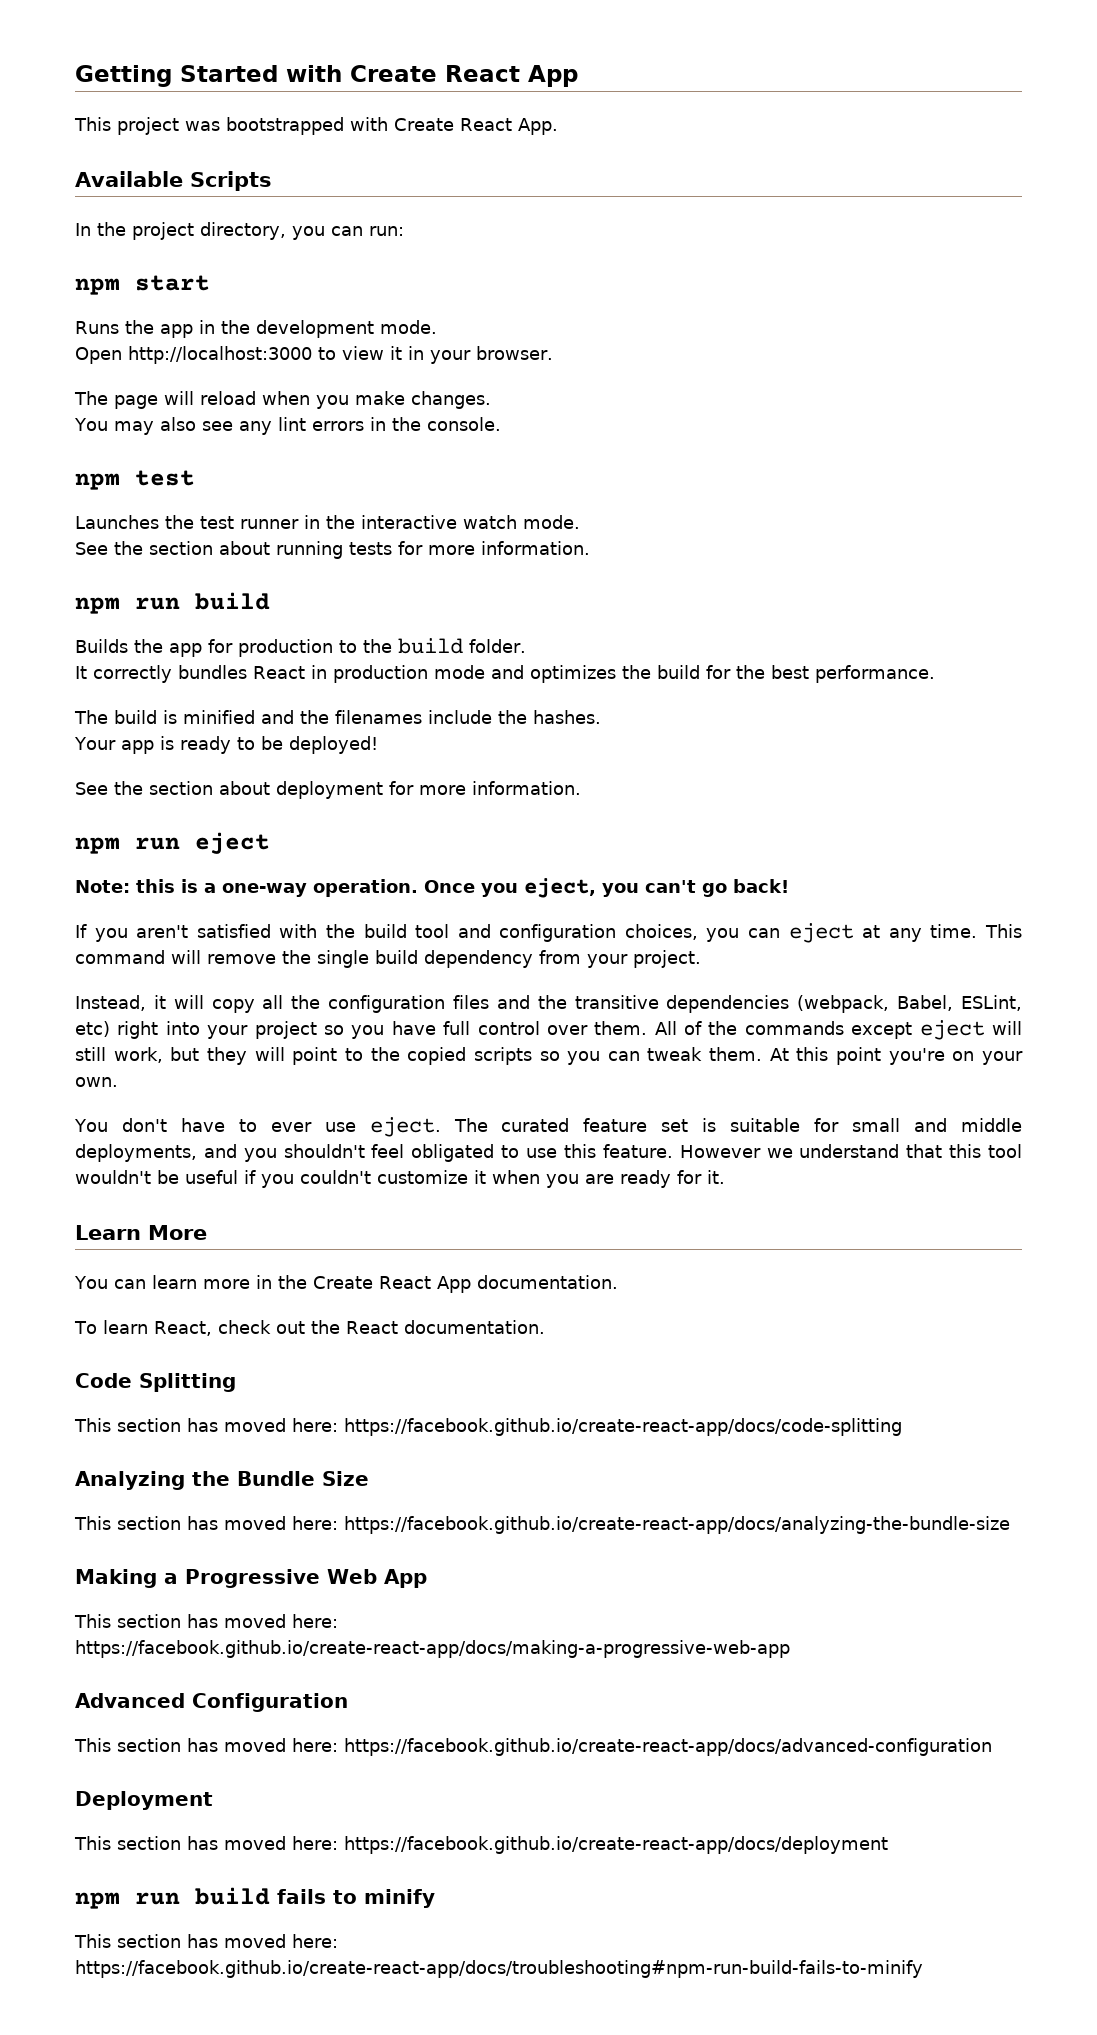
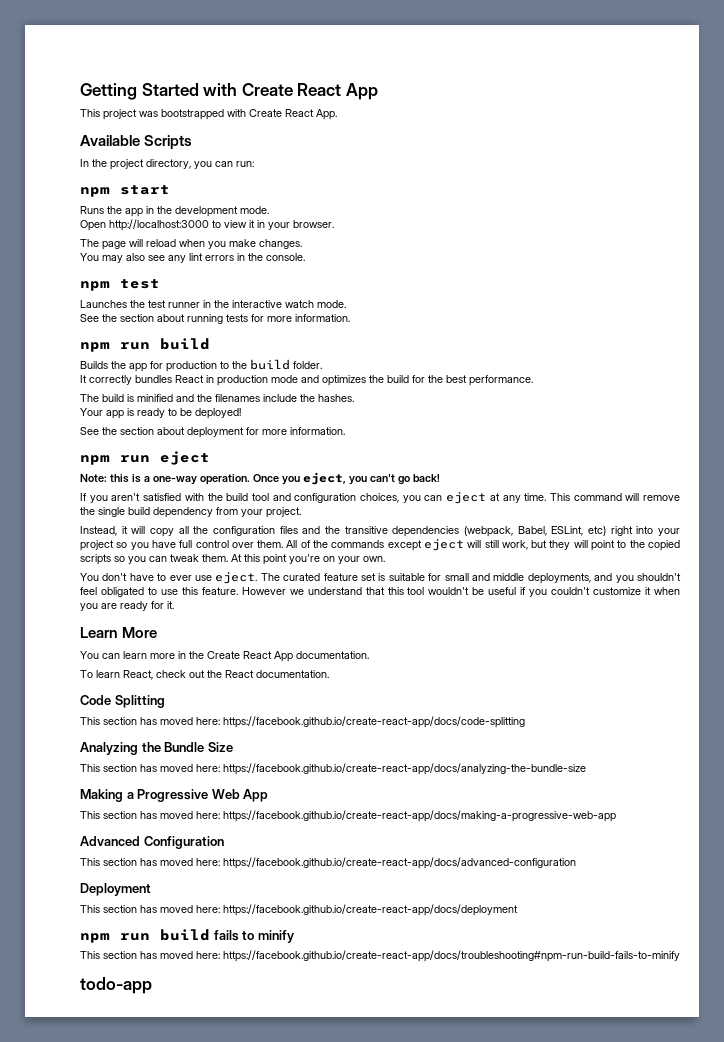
(923, 1969) none -> [80,977,152,994] // todo-app

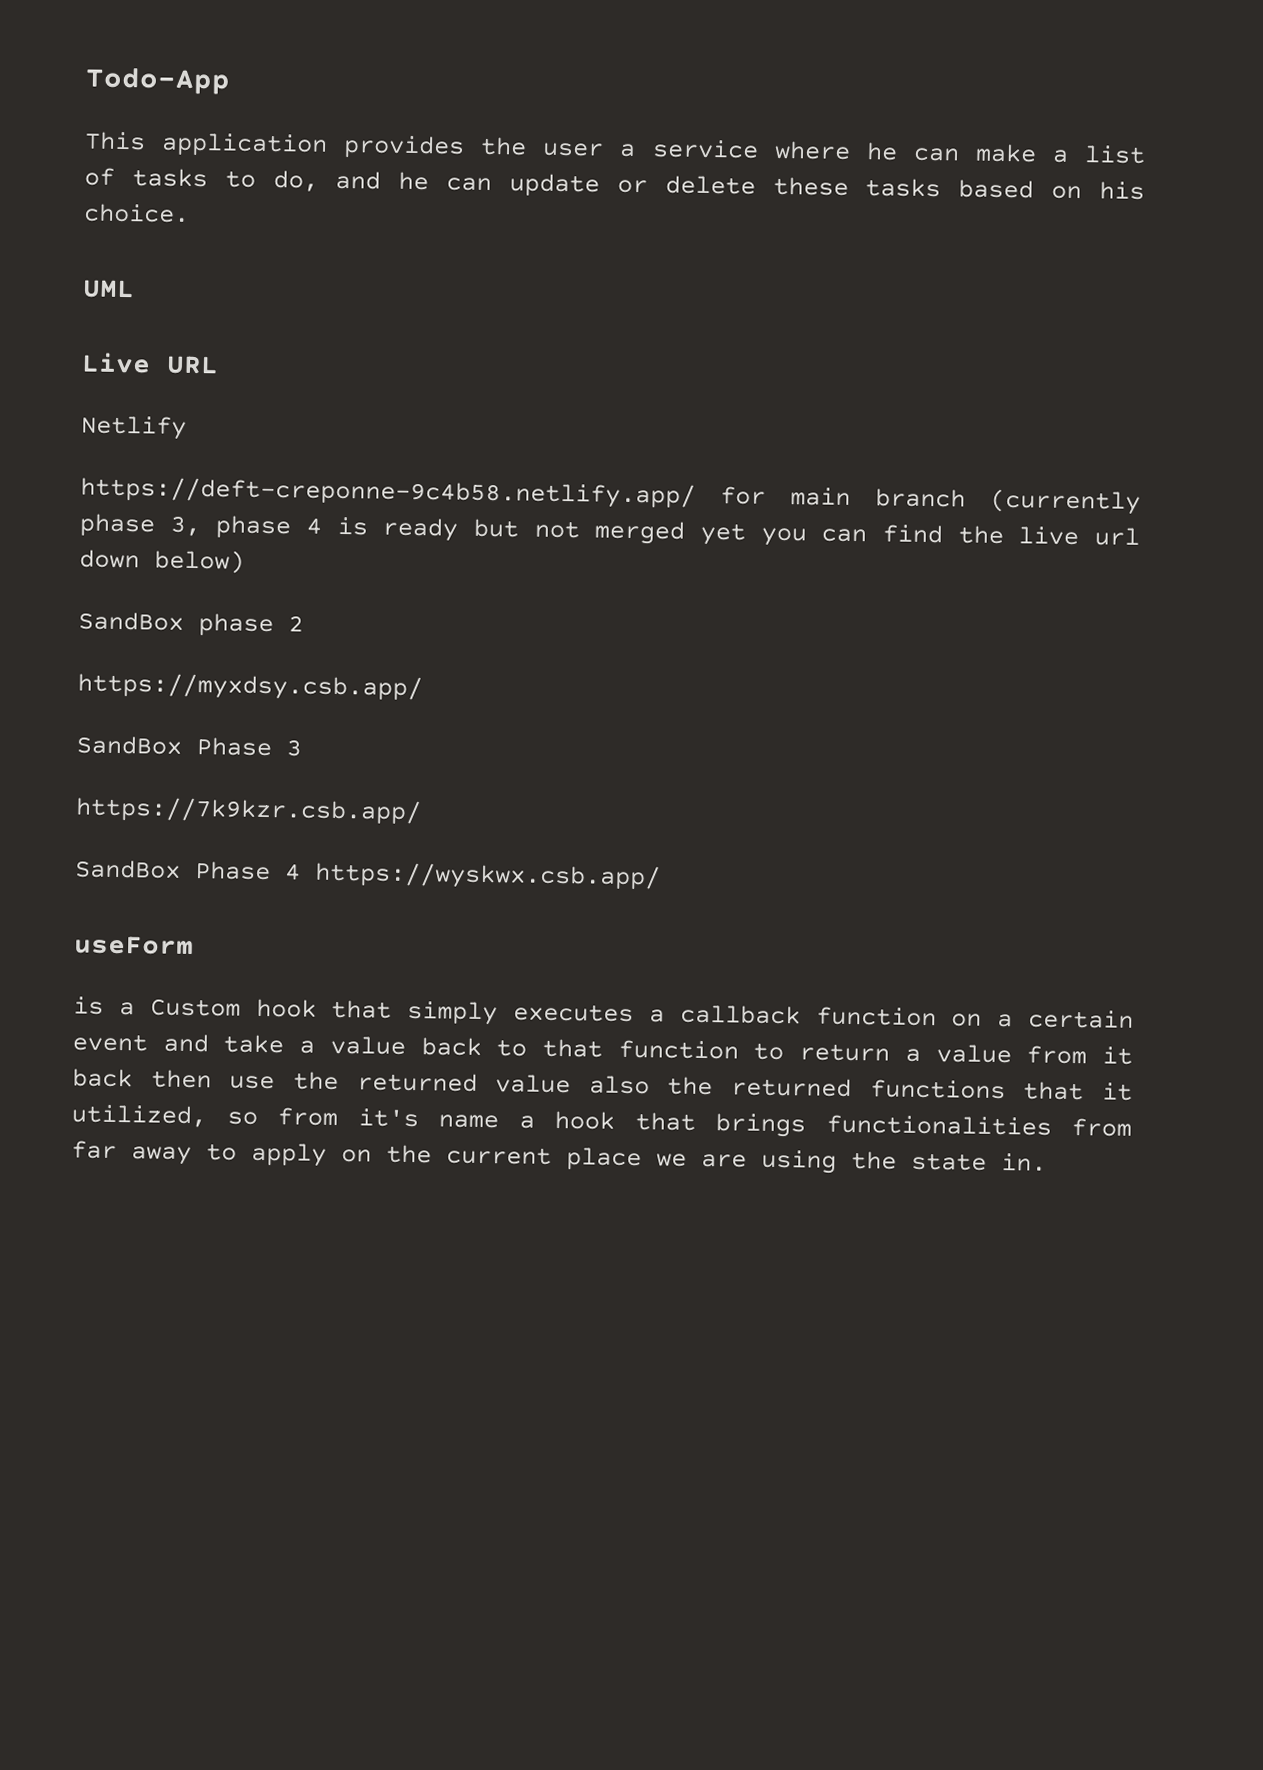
[80,83,378,100] [80,109,337,120] [80,135,193,149] [80,159,254,170] [80,185,170,197] [80,206,269,217] [80,219,334,231] [80,239,302,250] [80,253,305,263] [80,279,160,291] [80,300,346,308] [80,314,350,324] [80,338,210,352] [80,359,322,372] [80,375,533,386] [80,394,354,402] [80,408,241,419] [80,427,345,438] [80,451,210,465] [80,472,440,485] [80,492,680,504] [80,507,301,518] [80,526,680,537] [80,539,680,551] [80,554,385,565] [80,572,681,584] [80,587,680,597] [80,601,174,611] [80,627,158,638] [80,651,369,662] [80,670,329,680] [80,695,165,708] [80,716,525,728] [80,742,233,755] [80,763,586,775] [80,789,269,802] [80,810,616,822] [80,836,224,849] [80,857,576,869] [80,883,151,896] [80,904,518,916] [80,929,294,943] [80,950,680,962] [80,977,152,994] Getting Started with Create React App // This project was bootstrapped with Create React App. // Available Scripts // In the project directory, you can run: // npm start // Runs the app in the development mode. // Open http://localhost:3000 to view it in your browser. // The page will reload when you make changes. // You may also see any lint errors in the console. // npm test // Launches the test runner in the interactive watch mode. // See the section about running tests for more information. // npm run build // Builds the app for production to the build folder. // It correctly bundles React in production mode and optimizes the build for the best performance. // The build is minified and the filenames include the hashes. // Your app is ready to be deployed! // See the section about deployment for more information. // npm run eject // Note: this is a one-way operation. Once you eject, you can't go back! // If you aren't satisfied with the build tool and configuration choices, you can eject at any time. This command will remove the single build dependency from your project. // Instead, it will copy all the configuration files and the transitive dependencies (webpack, Babel, ESLint, etc) right into your project so you have full control over them. All of the commands except eject will still work, but they will point to the copied scripts so you can tweak them. At this point you're on your own. // You don't have to ever use eject. The curated feature set is suitable for small and middle deployments, and you shouldn't feel obligated to use this feature. However we understand that this tool wouldn't be useful if you couldn't customize it when you are ready for it. // Learn More // You can learn more in the Create React App documentation. // To learn React, check out the React documentation. // Code Splitting // This section has moved here: https://facebook.github.io/create-react-app/docs/code-splitting // Analyzing the Bundle Size // This section has moved here: https://facebook.github.io/create-react-app/docs/analyzing-the-bundle-size // Making a Progressive Web App // This section has moved here: https://facebook.github.io/create-react-app/docs/making-a-progressive-web-app // Advanced Configuration // This section has moved here: https://facebook.github.io/create-react-app/docs/advanced-configuration // Deployment // This section has moved here: https://facebook.github.io/create-react-app/docs/deployment // npm run build fails to minify // This section has moved here: https://facebook.github.io/create-react-app/docs/troubleshooting#npm-run-build-fails-to-minify // todo-app -> [85,67,231,95] [84,131,1147,164] [84,167,1146,200] [83,203,190,223] [82,279,135,299] [81,352,219,375] [81,415,187,440] [80,476,1141,515] [79,513,1140,547] [79,549,245,574] [78,611,304,637] [77,672,423,702] [76,735,302,757] [75,796,422,825] [75,859,661,891] [74,935,194,956] [73,996,1135,1029] [72,1033,1133,1065] [72,1068,1133,1101] [71,1104,1132,1138] [71,1140,1047,1174] Todo-App // This application provides the user a service where he can make a list of tasks to do, and he can update or delete these tasks based on his choice. // UML // Live URL // Netlify // https://deft-creponne-9c4b58.netlify.app/ for main branch (currently phase 3, phase 4 is ready but not merged yet you can find the live url down below) // SandBox phase 2 // https://myxdsy.csb.app/ // SandBox Phase 3 // https://7k9kzr.csb.app/ // SandBox Phase 4 https://wyskwx.csb.app/ // useForm // is a Custom hook that simply executes a callback function on a certain event and take a value back to that function to return a value from it back then use the returned value also the returned functions that it utilized, so from it's name a hook that brings functionalities from far away to apply on the current place we are using the state in.

